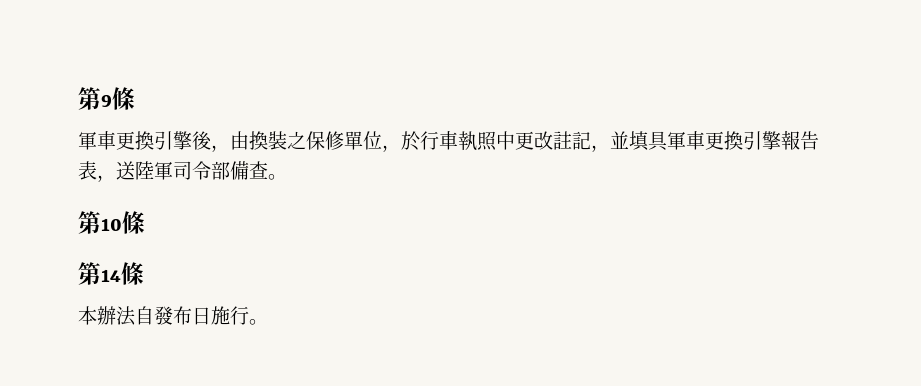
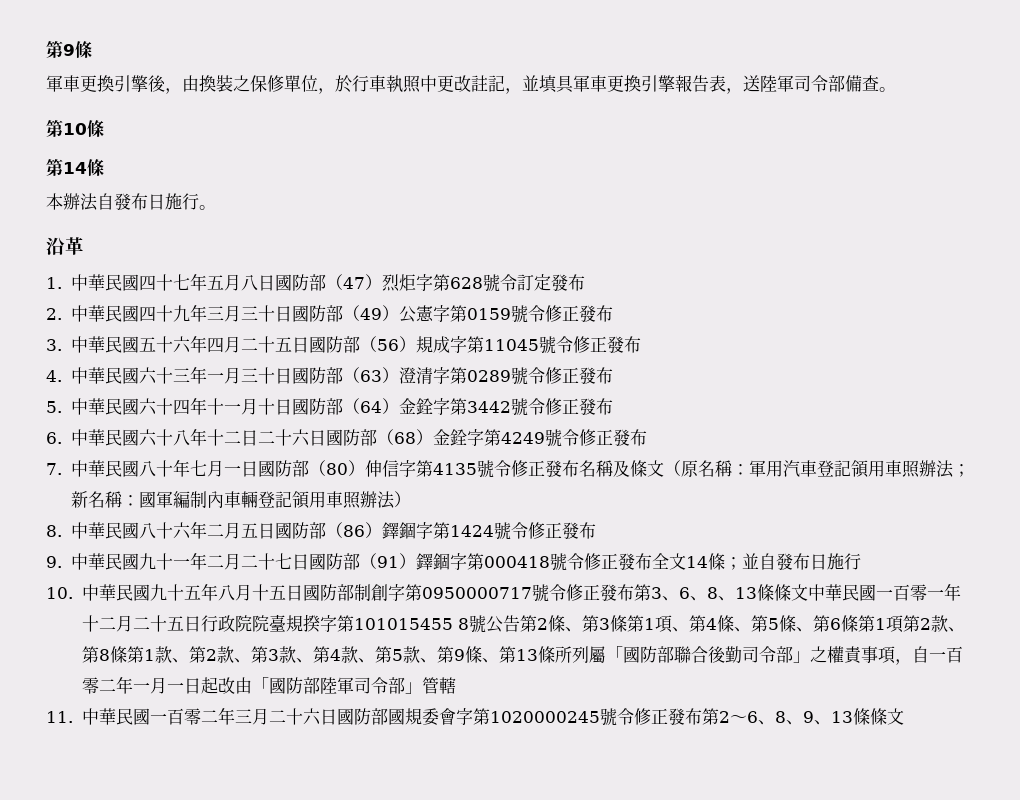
(268, 322) none -> [46,237,84,255] [46,273,585,292] [46,304,613,323] [46,335,641,354] [46,366,613,385] [46,397,613,416] [46,428,647,447] [46,459,970,478] [70,491,411,509] [46,521,596,540] [46,552,861,571] [46,583,961,602] [81,614,965,633] [81,646,963,665] [81,676,456,694] [46,707,904,726] // 沿革 // 1.中華民國四十七年五月八日國防部（47）烈炬字第628號令訂定發布 // 2.中華民國四十九年三月三十日國防部（49）公憲字第0159號令修正發布 // 3.中華民國五十六年四月二十五日國防部（56）規成字第11045號令修正發布 // 4.中華民國六十三年一月三十日國防部（63）澄清字第0289號令修正發布 // 5.中華民國六十四年十一月十日國防部（64）金銓字第3442號令修正發布 // 6.中華民國六十八年十二日二十六日國防部（68）金銓字第4249號令修正發布 // 7.中華民國八十年七月一日國防部（80）伸信字第4135號令修正發布名稱及條文（原名稱：軍用汽車登記領用車照辦法；新名稱：國軍編制內車輛登記領用車照辦法） // 8.中華民國八十六年二月五日國防部（86）鐸錮字第1424號令修正發布 // 9.中華民國九十一年二月二十七日國防部（91）鐸錮字第000418號令修正發布全文14條；並自發布日施行 // 10.中華民國九十五年八月十五日國防部制創字第0950000717號令修正發布第3、6、8、13條條文中華民國一百零一年十二月二十五日行政院院臺規揆字第101015455 8號公告第2條、第3條第1項、第4條、第5條、第6條第1項第2款、第8條第1款、第2款、第3款、第4款、第5款、第9條、第13條所列屬「國防部聯合後勤司令部」之權責事項，自一百零二年一月一日起改由「國防部陸軍司令部」管轄 // 11.中華民國一百零二年三月二十六日國防部國規委會字第1020000245號令修正發布第2～6、8、9、13條條文

